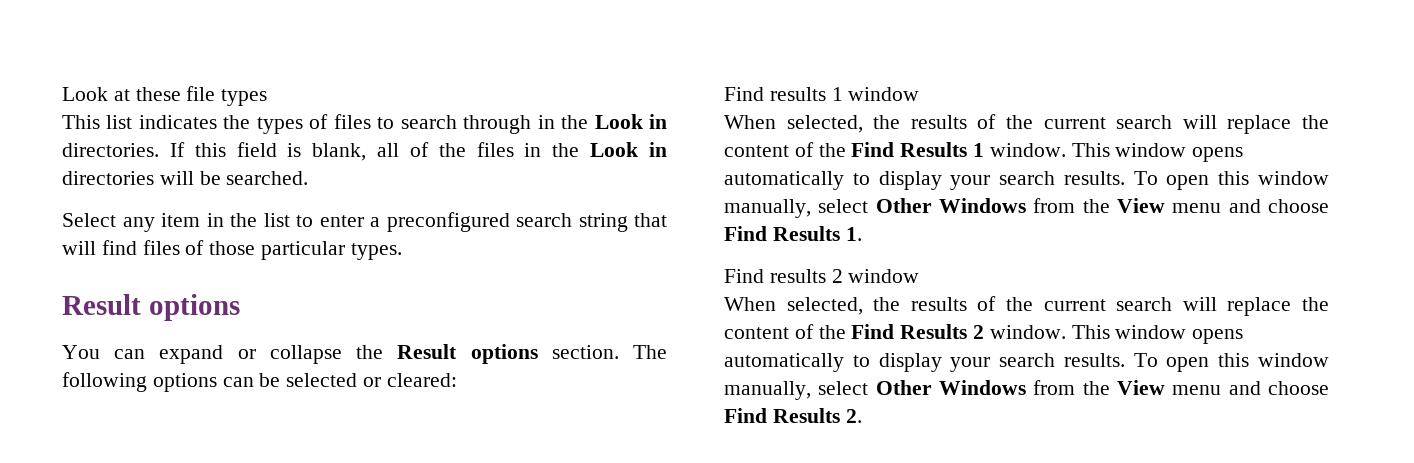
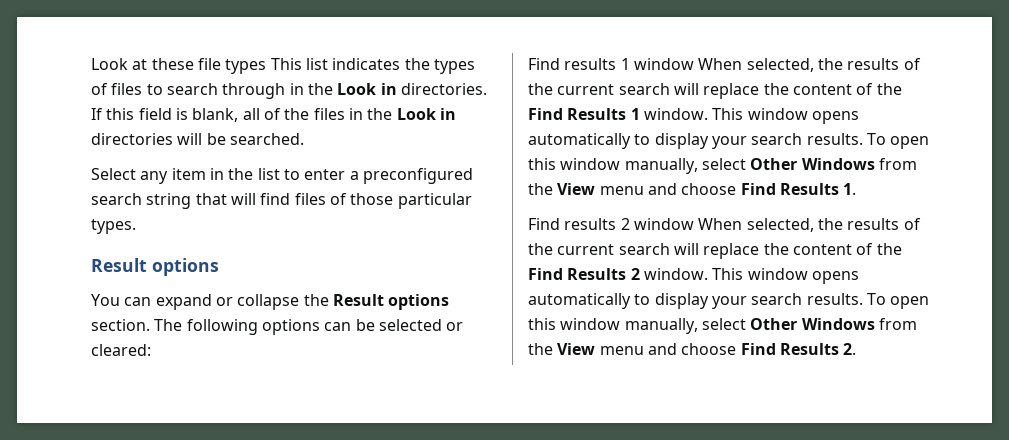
(268, 97) // -> (267, 66) none
(920, 94) // -> (694, 64) none
(920, 276) // -> (694, 224) none

